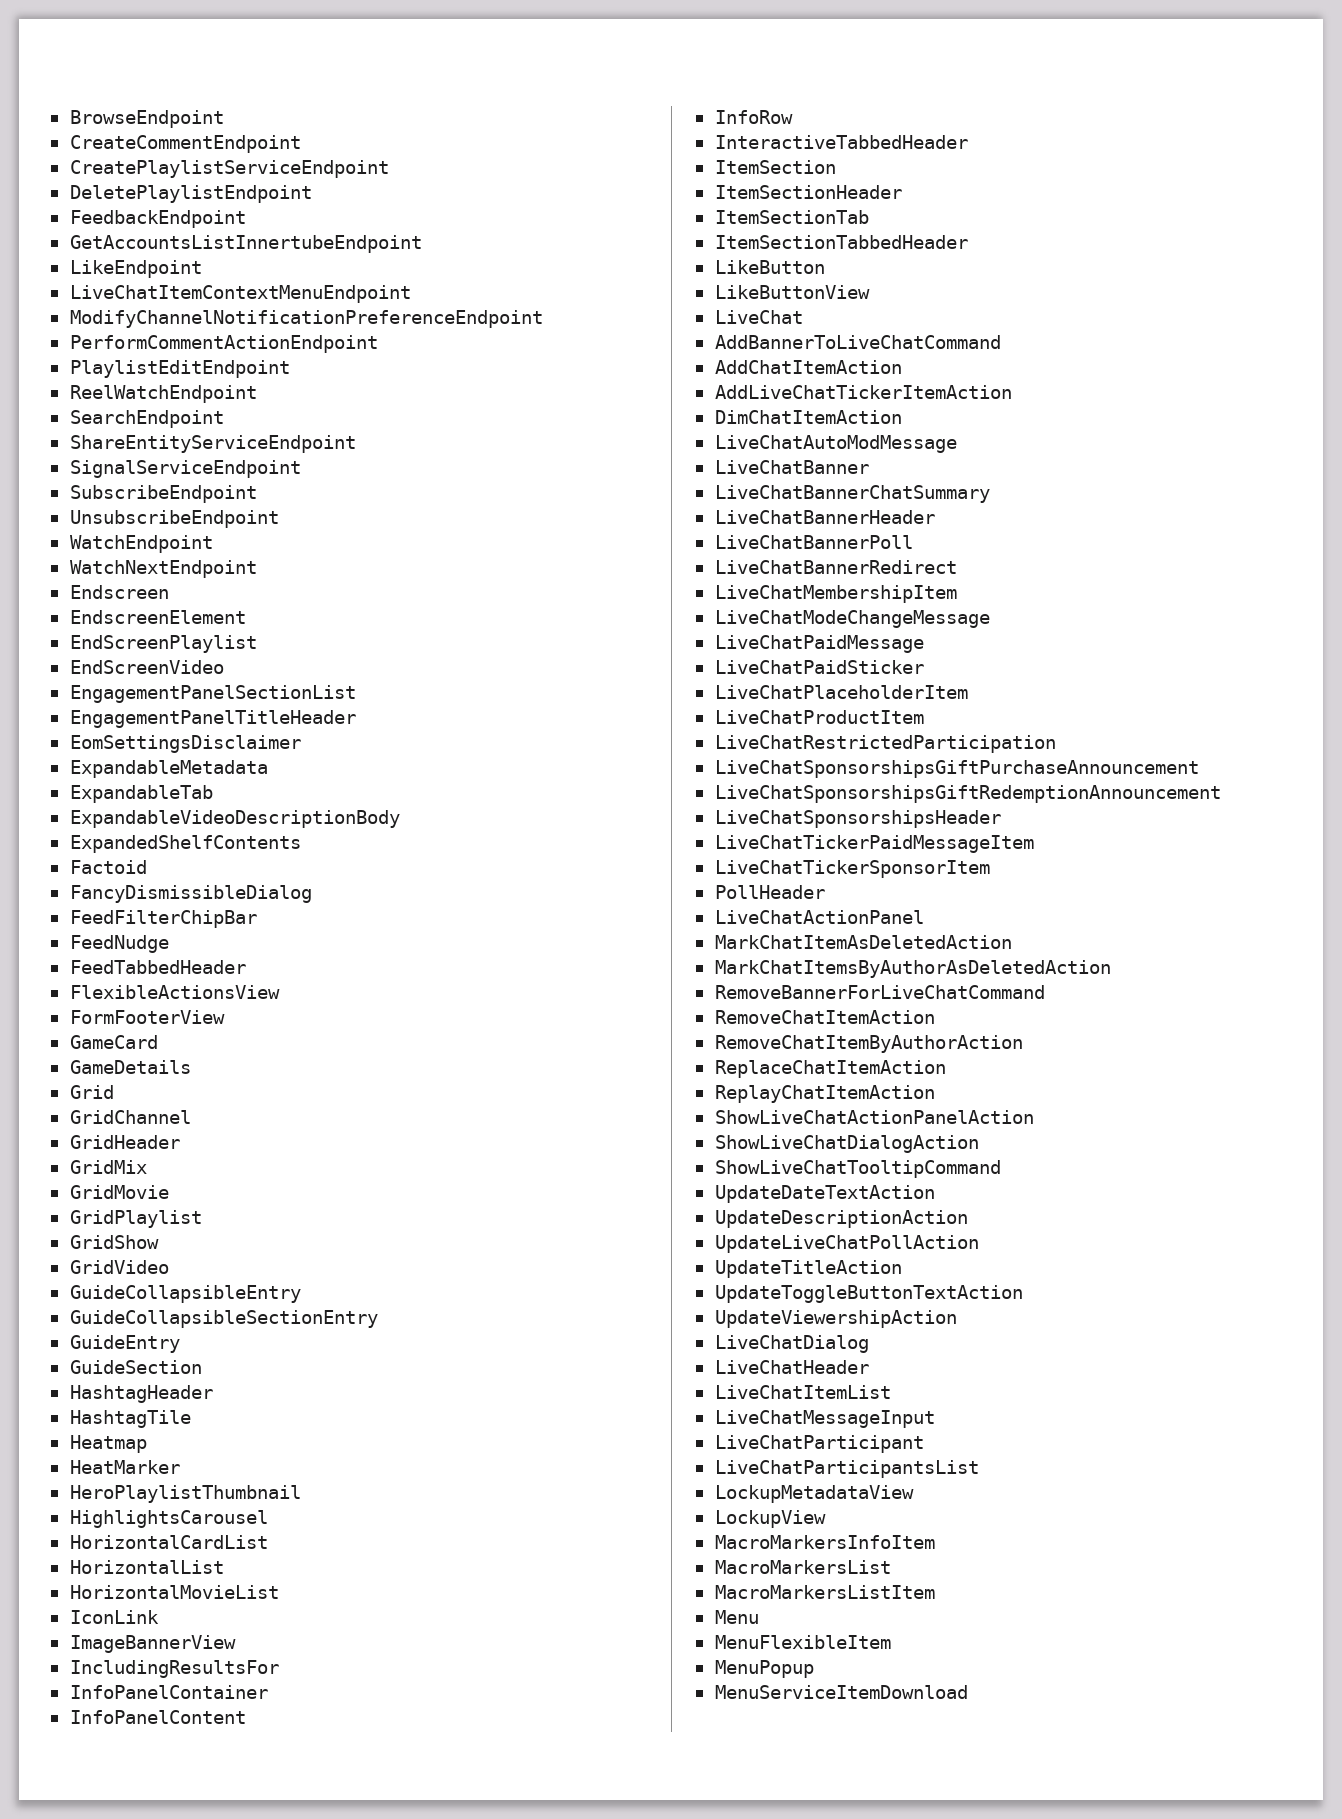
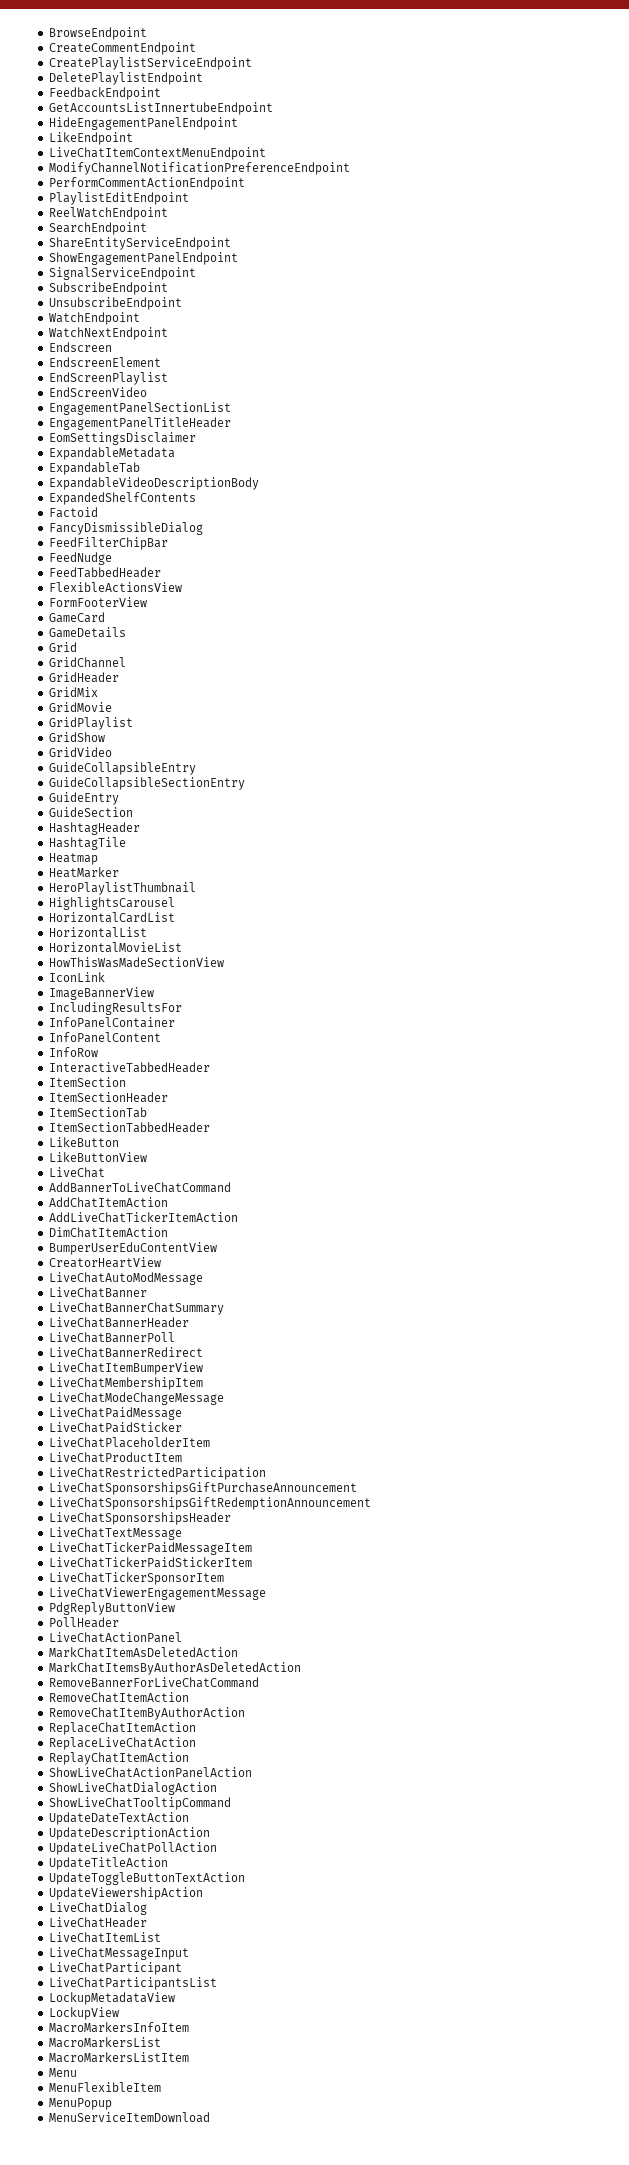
(422, 244) none -> [49,117,239,130] // HideEngagementPanelEndpoint
(356, 444) none -> [49,252,239,265] // ShowEngagementPanelEndpoint
(279, 1592) none -> [49,957,225,968] // HowThisWasMadeSectionView
(902, 417) none -> [49,1242,218,1255] [49,1257,162,1268] // BumperUserEduContentView // CreatorHeartView
(957, 567) none -> [49,1362,204,1375] // LiveChatItemBumperView
(1001, 819) none -> [49,1527,183,1540] // LiveChatTextMessage
(1034, 844) none -> [49,1557,253,1568] // LiveChatTickerPaidStickerItem
(990, 869) none -> [49,1587,267,1600] [49,1602,176,1615] // LiveChatViewerEngagementMessage // PdgReplyButtonView
(946, 1069) none -> [49,1737,197,1750] // ReplaceLiveChatAction

